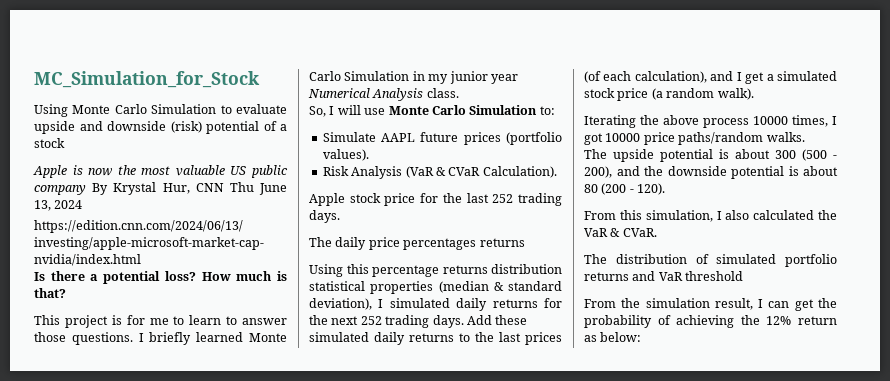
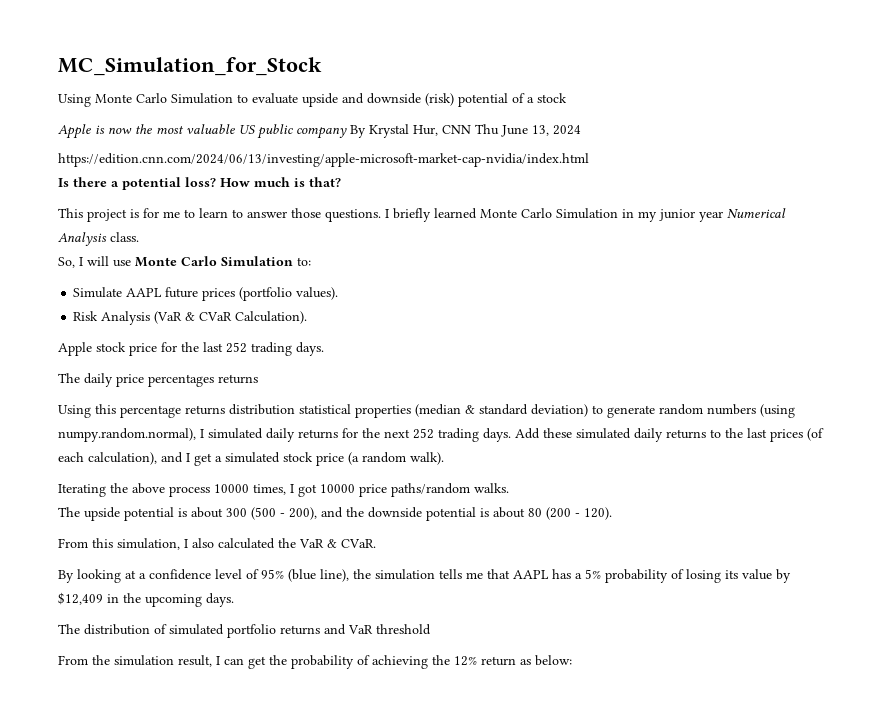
[309,298,372,310] deviation), -> [531,404,795,418] [58,428,196,442] deviation) to generate random numbers (using numpy.random.normal),
(657, 232) none -> [58,569,791,583] [58,592,234,607] // By looking at a confidence level of 95% (blue line), the simulation tells me that AAPL has a 5% probability of losing its value by $12,409 in the upcoming days.

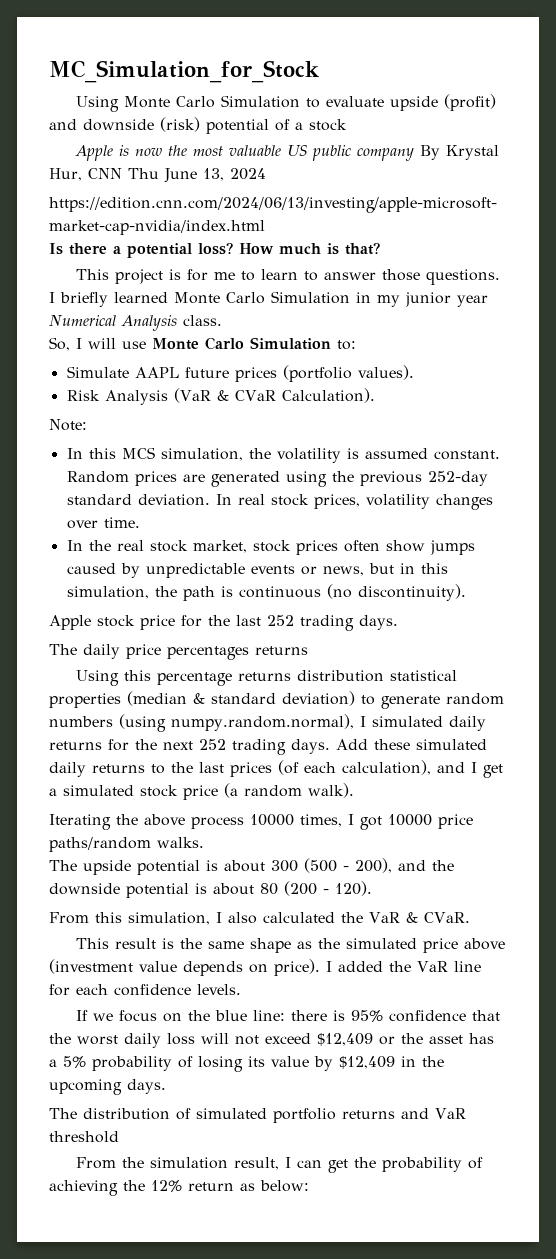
(338, 100) none -> [443,94,496,111] (profit)
(308, 317) none -> [49,419,87,431] [66,447,500,463] [66,471,488,487] [66,494,493,510] [66,517,140,529] [66,540,475,555] [66,563,448,578] [66,584,466,601] // Note: // In this MCS simulation, the volatility is assumed constant. Random prices are generated using the previous 252-day standard deviation. In real stock prices, volatility changes over time. // In the real stock market, stock prices often show jumps caused by unpredictable events or news, but in this simulation, the path is continuous (no discontinuity).
[58,569,549,583] By looking at a confidence level of 95% (blue line), the simulation tells me that AAPL -> [75,938,505,953] [49,959,481,976] [49,984,241,996] [75,1010,500,1022] [49,1033,463,1048] This result is the same shape as the simulated price above (investment value depends on price). I added the VaR line for each confidence levels. // If we focus on the blue line: there is 95% confidence that the worst daily loss will not exceed $12,409 or the asset

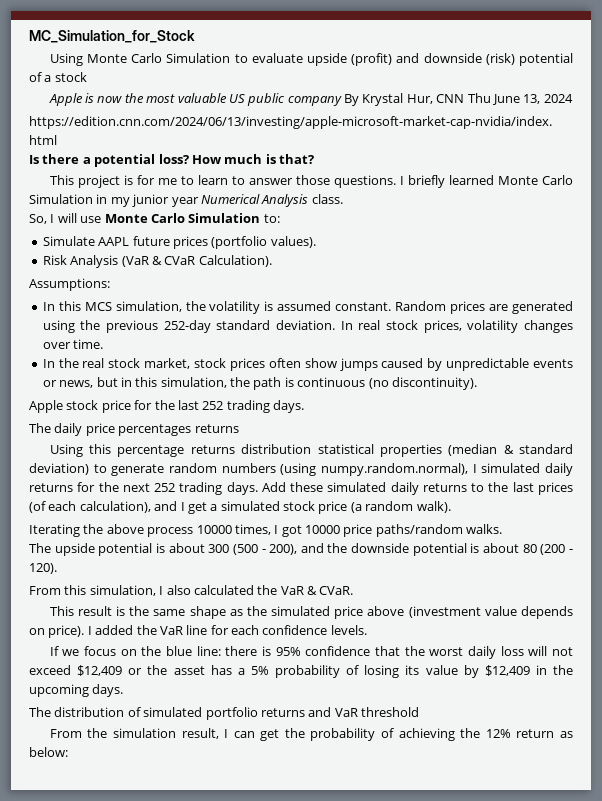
[49,419,87,431] Note: -> [29,278,110,291] Assumptions:

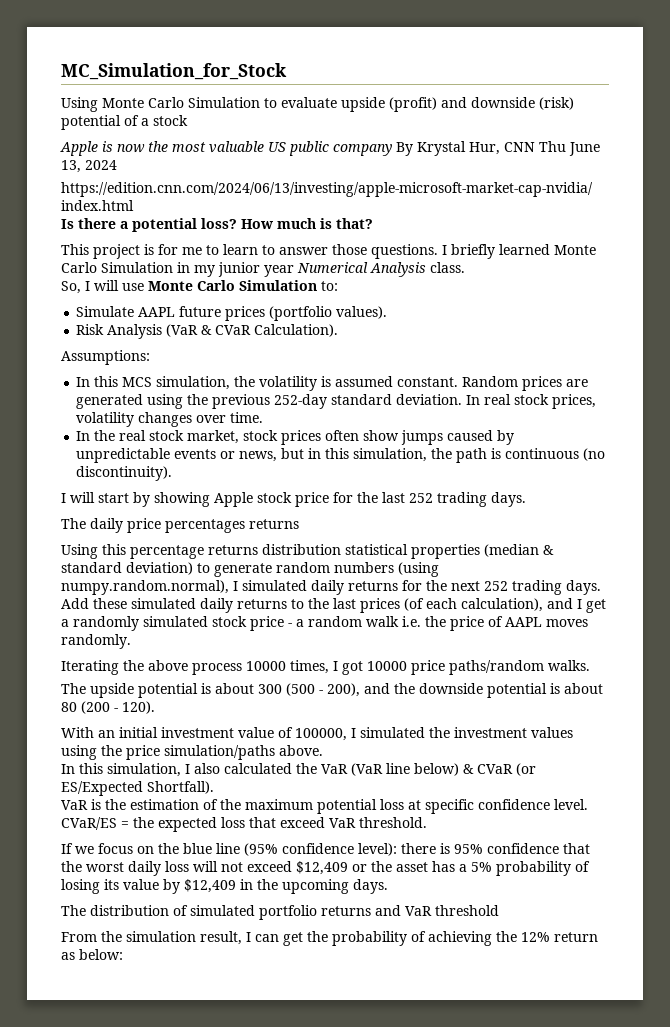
(477, 383) none -> [61,492,210,507] I will start by showing
(218, 507) none -> [73,616,139,631] randomly
[350,501,451,513] (a random walk). -> [288,616,588,631] [61,634,131,649] - a random walk i.e. the price of AAPL moves randomly.
[29,586,61,595] From -> [61,727,573,741] [61,745,323,760] [61,764,75,774] With an initial investment value of 100000, I simulated the investment values using the price simulation/paths above. // In
[307,586,354,595] [49,606,573,619] [29,625,367,638] & CVaR. // This result is the same shape as the simulated price above (investment value depends on price). I added the VaR line for each confidence levels. -> [351,763,536,776] [61,781,214,796] [61,799,588,814] [61,817,427,832] (VaR line below) & CVaR (or ES/Expected Shortfall). // VaR is the estimation of the maximum potential loss at specific confidence level. CVaR/ES = the expected loss that exceed VaR threshold.
[196,646,221,656] line: -> [216,843,397,856] line (95% confidence level):

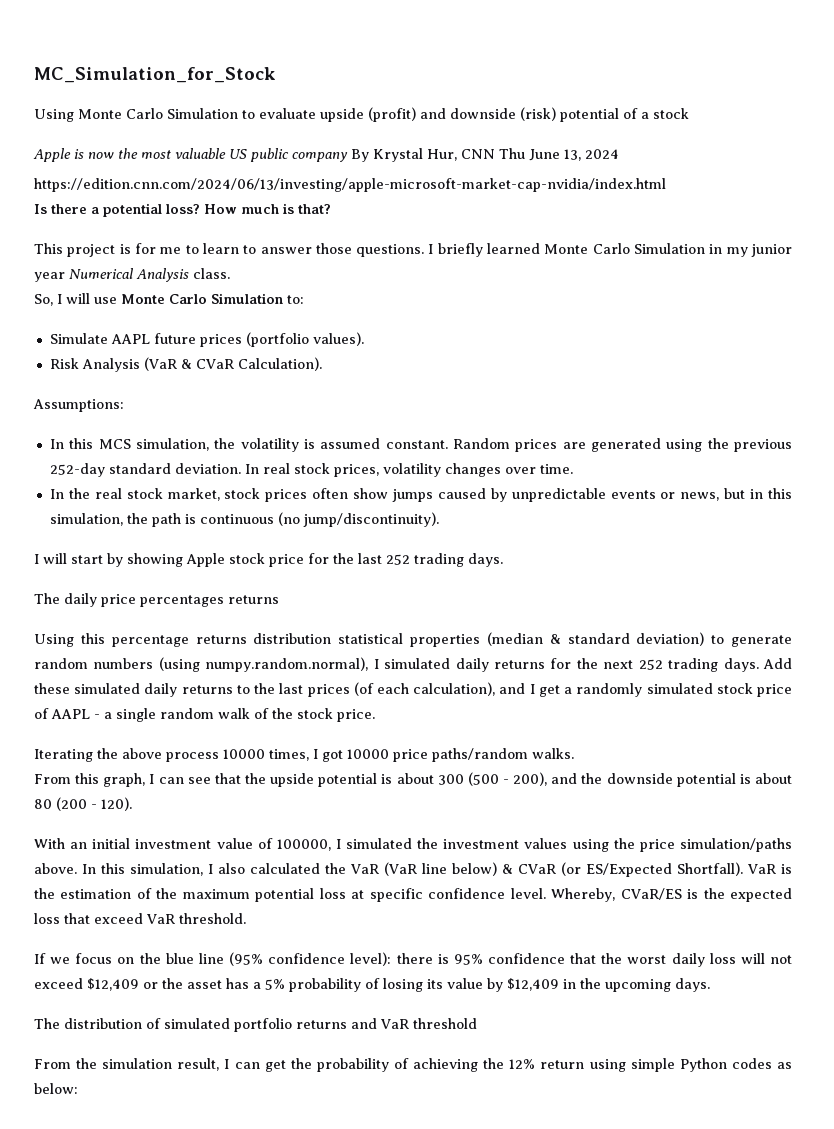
[76,466,173,481] discontinuity). -> [302,512,439,527] jump/discontinuity).
(284, 623) none -> [34,708,90,719] of AAPL
(304, 623) none -> [116,708,156,722] single
[402,616,588,631] [61,634,131,649] i.e. the price of AAPL moves randomly. -> [254,708,375,722] of the stock price.
[61,683,86,694] The -> [34,773,266,787] From this graph, I can see that the
(323, 750) // -> (77, 868) none
(214, 787) // -> (743, 869) none
[61,817,129,830] CVaR/ES = -> [551,888,699,902] Whereby, CVaR/ES is
(598, 937) none -> [589,1058,772,1072] using simple Python codes

